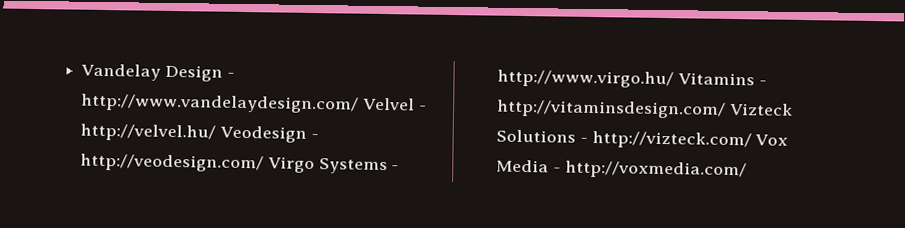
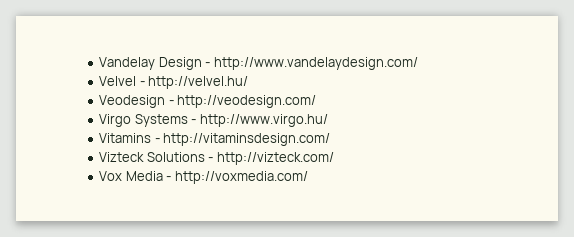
(360, 103) none -> (418, 63) //
(217, 132) none -> (249, 82) //
(265, 163) none -> (317, 101) //
(675, 79) none -> (328, 120) //
(727, 109) none -> (331, 139) //
(752, 140) none -> (334, 158) //

